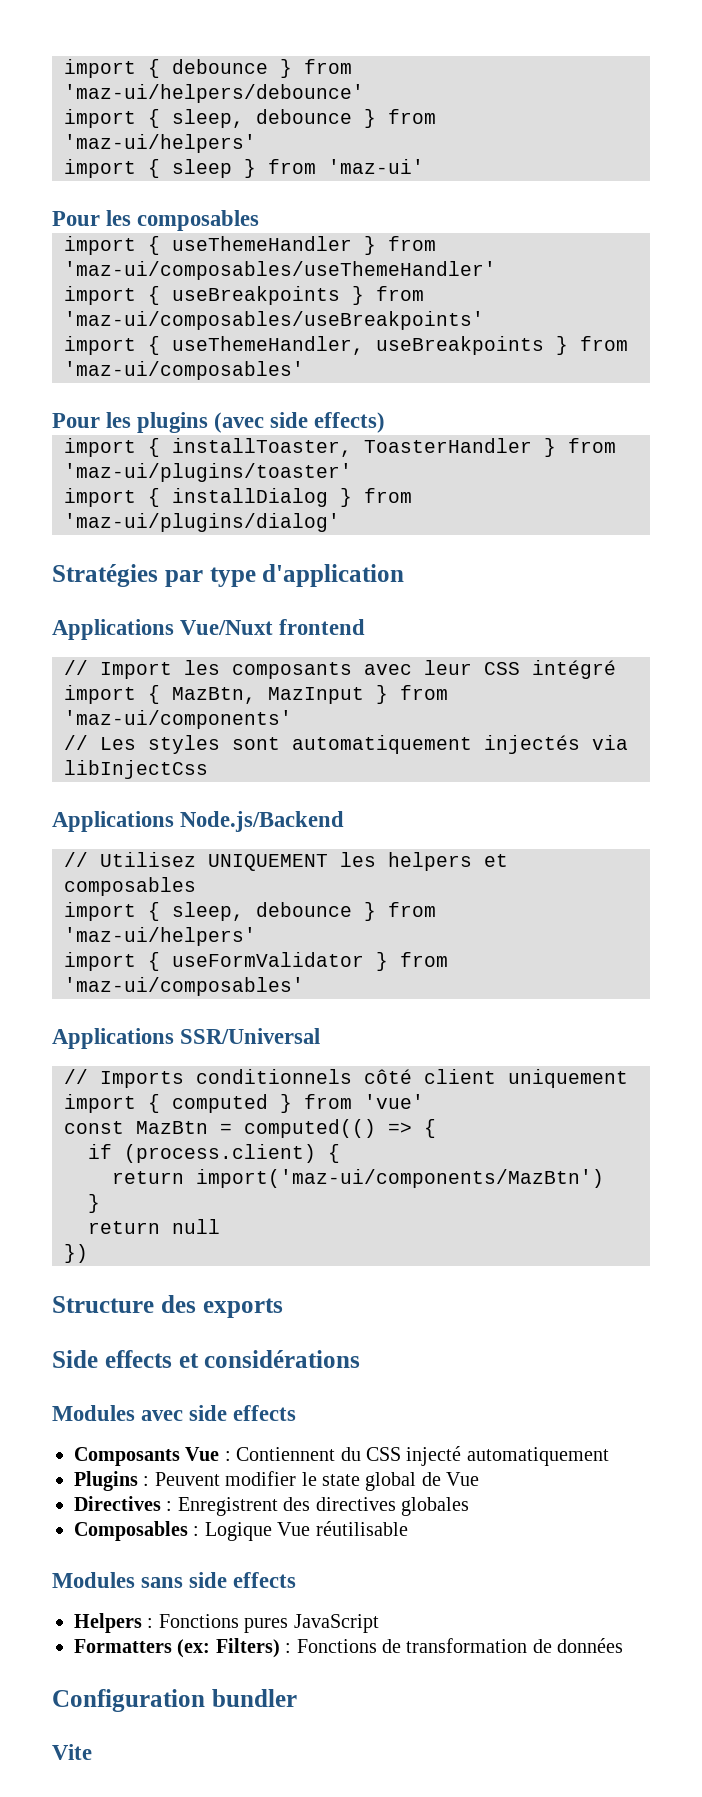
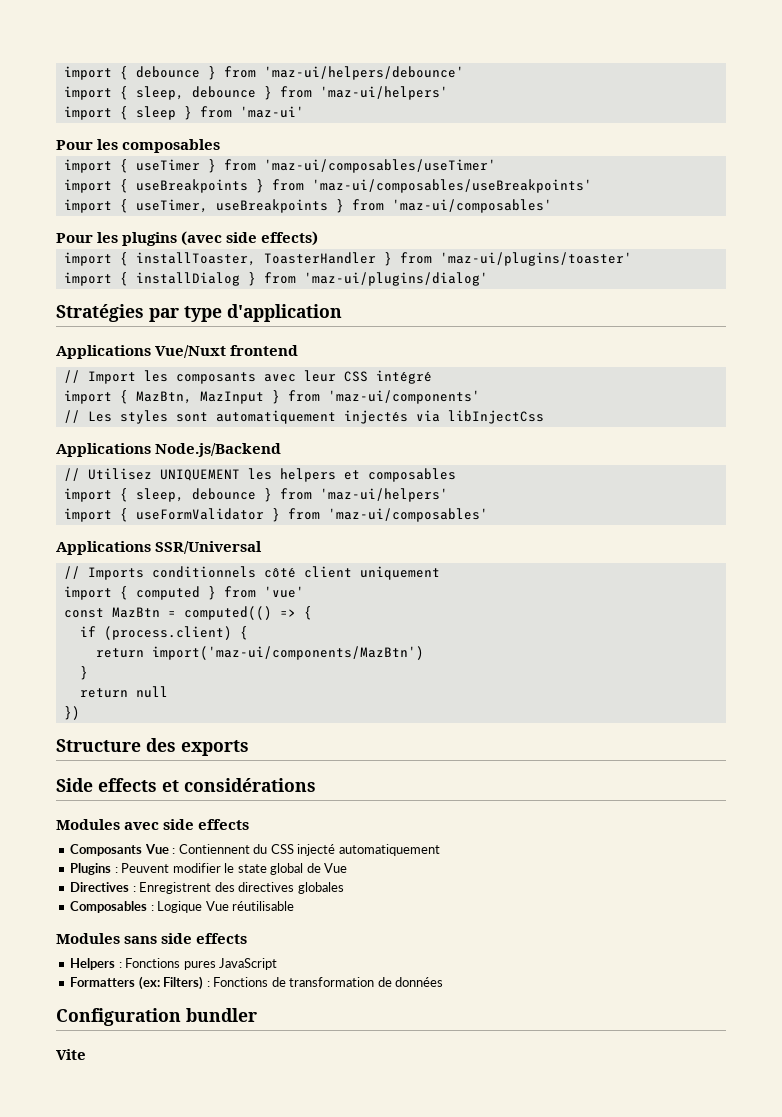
[172,236,436,255] [64,261,496,280] useThemeHandler } from 'maz-ui/composables/useThemeHandler' -> [135,159,496,173] useTimer } from 'maz-ui/composables/useTimer'
[172,336,364,355] useThemeHandler, -> [135,199,208,213] useTimer,

